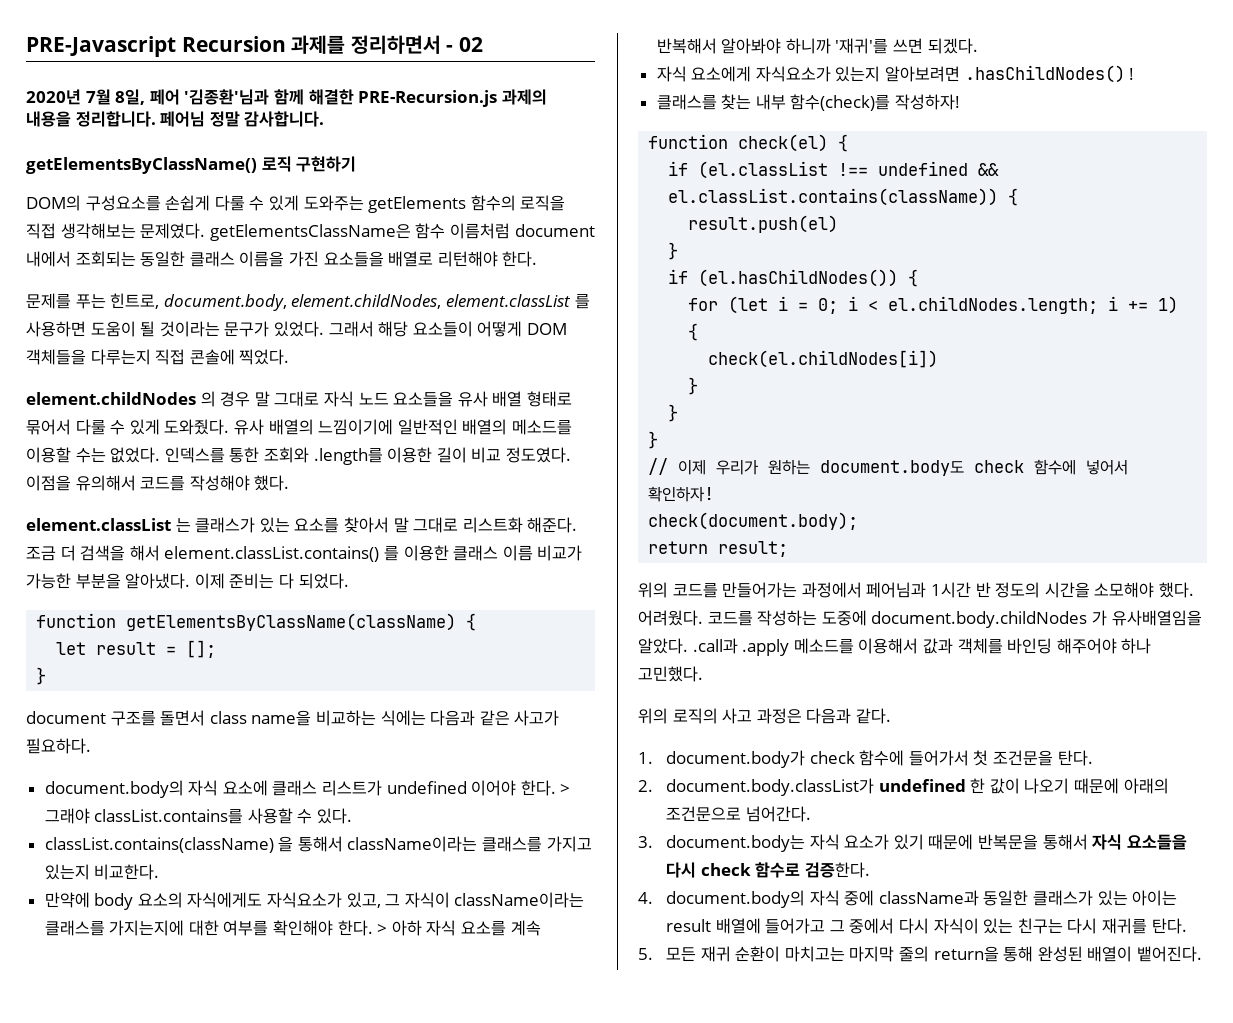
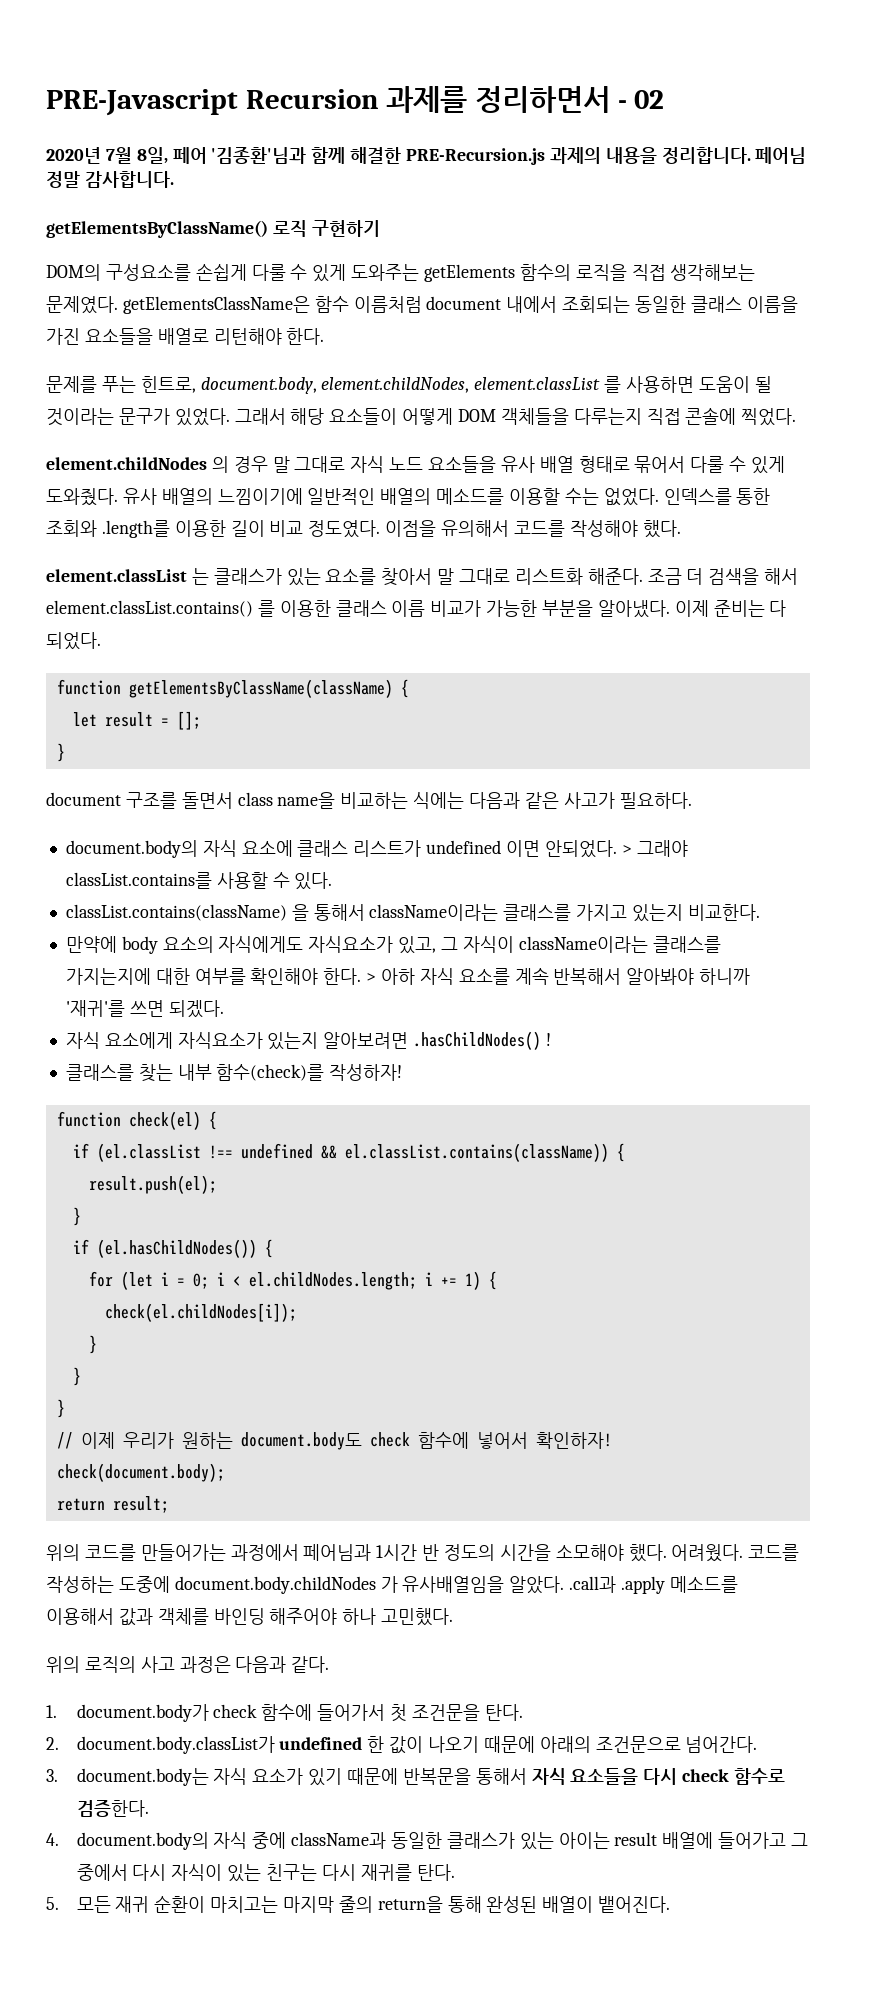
[471,780,556,796] 이어야 한다. -> [505,840,617,858] 이면 안되었다.
[688,215,839,233] result.push(el) -> [88,1175,217,1194] result.push(el);
[708,350,939,368] check(el.childNodes[i]) -> [104,1303,297,1322] check(el.childNodes[i]);

